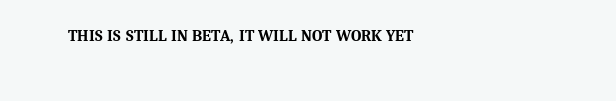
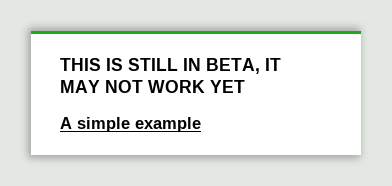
[256,30,297,41] WILL -> [60,80,100,93] MAY
(414, 35) none -> [60,117,201,132] // A simple example

